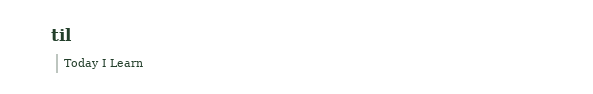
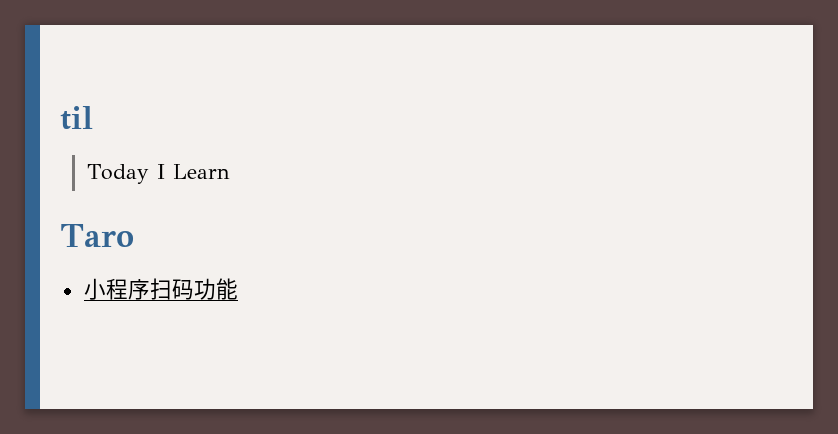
(143, 63) none -> [60,224,134,247] [83,278,238,300] // Taro // 小程序扫码功能

